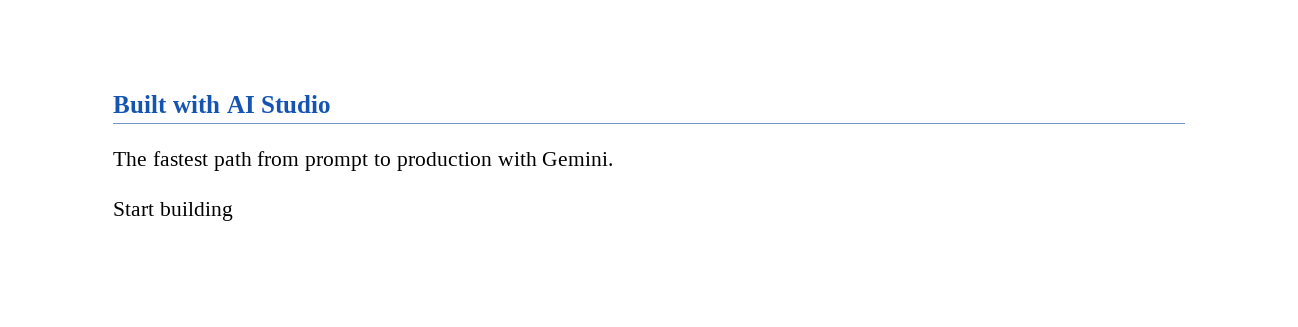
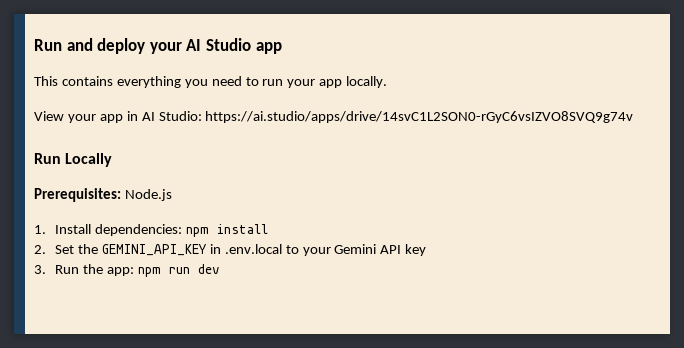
[113,95,332,113] [113,151,614,171] [113,202,233,221] Built with AI Studio // The fastest path from prompt to production with Gemini. // Start building -> [34,38,282,54] [34,76,388,88] [34,111,634,123] [34,153,113,167] [34,188,172,202] [34,224,268,237] [34,244,427,256] [34,264,220,277] Run and deploy your AI Studio app // This contains everything you need to run your app locally. // View your app in AI Studio: https://ai.studio/apps/drive/14svC1L2SON0-rGyC6vsIZVO8SVQ9g74v // Run Locally // Prerequisites: Node.js // 1. Install dependencies: npm install // 2. Set the GEMINI_API_KEY in .env.local to your Gemini API key // 3. Run the app: npm run dev

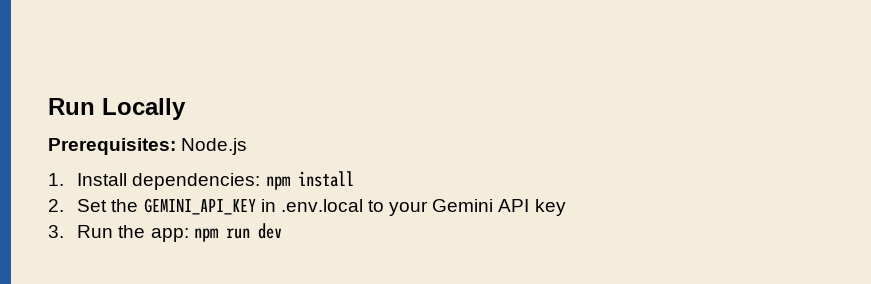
[34,38,282,54] [34,76,388,88] [34,111,634,123] [34,153,61,164] Run and deploy your AI Studio app // This contains everything you need to run your app locally. // View your app in AI Studio: https://ai.studio/apps/drive/14svC1L2SON0-rGyC6vsIZVO8SVQ9g74v // Run -> [48,98,95,115] Run

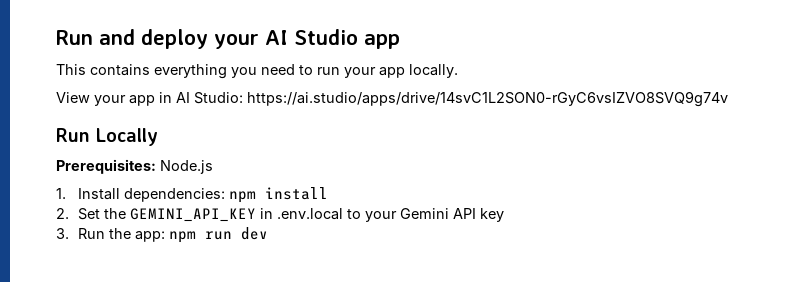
[48,98,95,115] Run -> [56,29,400,49] [56,64,458,79] [56,91,728,107] [56,128,90,142] Run and deploy your AI Studio app // This contains everything you need to run your app locally. // View your app in AI Studio: https://ai.studio/apps/drive/14svC1L2SON0-rGyC6vsIZVO8SVQ9g74v // Run

